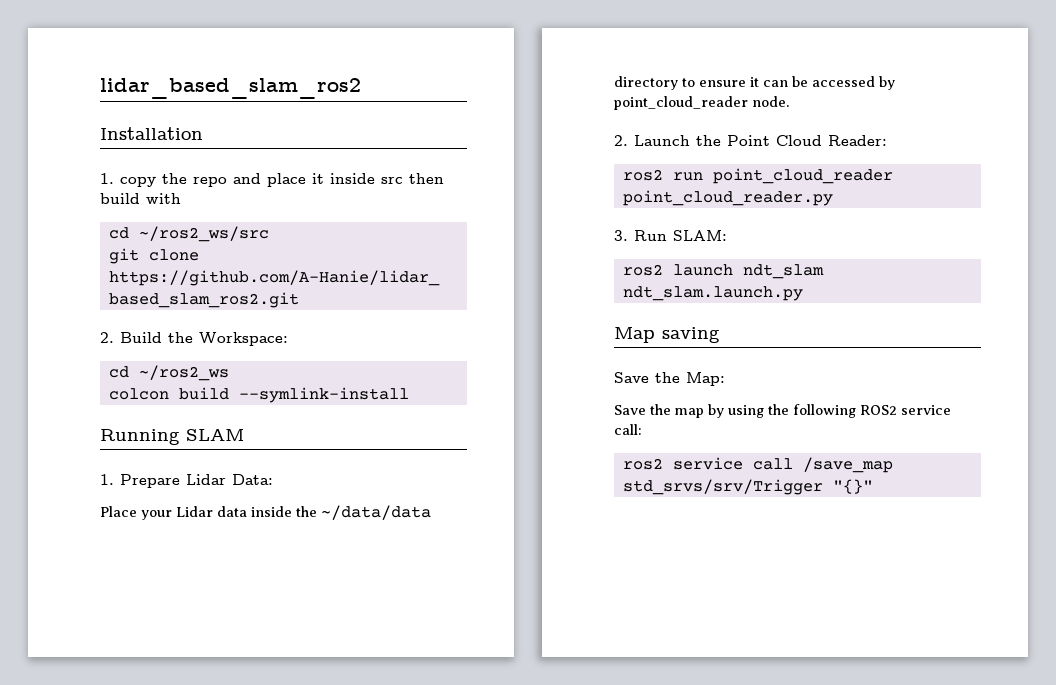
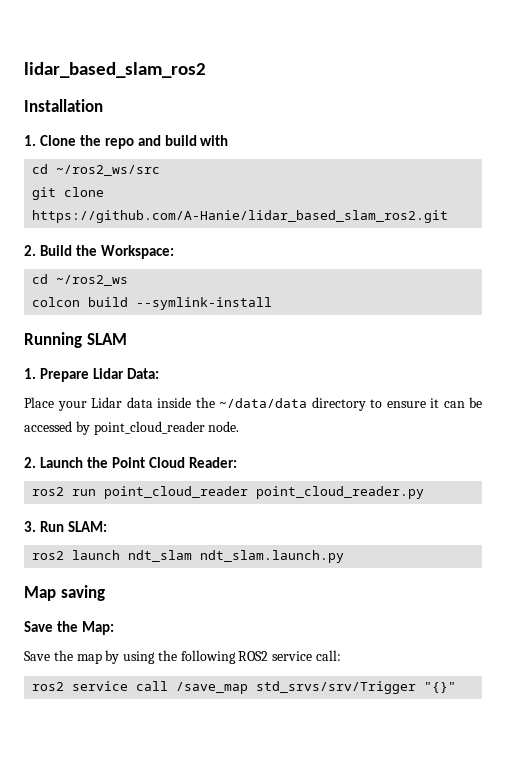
[120,176,156,187] copy -> [39,135,76,146] Clone
[267,173,444,187] place it inside src then -> (161, 140) none

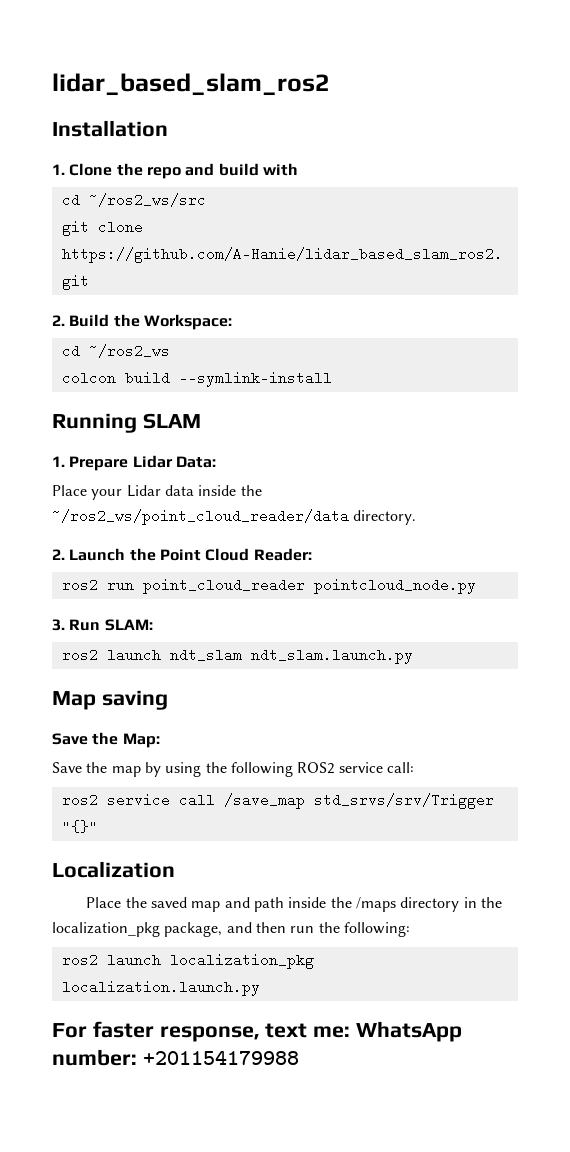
[219,397,482,411] [24,421,240,435] ~/data/data directory to ensure it can be accessed by point_cloud_reader node. -> [52,509,417,525] ~/ros2_ws/point_cloud_reader/data directory.
[256,486,425,499] point_cloud_reader.py -> [313,578,476,594] pointcloud_node.py
(457, 687) none -> [52,861,175,878] [86,897,502,912] [52,922,410,937] [61,953,314,969] [61,980,260,996] [52,1021,463,1042] [52,1049,299,1066] // Localization // Place the saved map and path inside the /maps directory in the localization_pkg package, and then run the following: // ros2 launch localization_pkg localization.launch.py // For faster response, text me: WhatsApp number: +201154179988

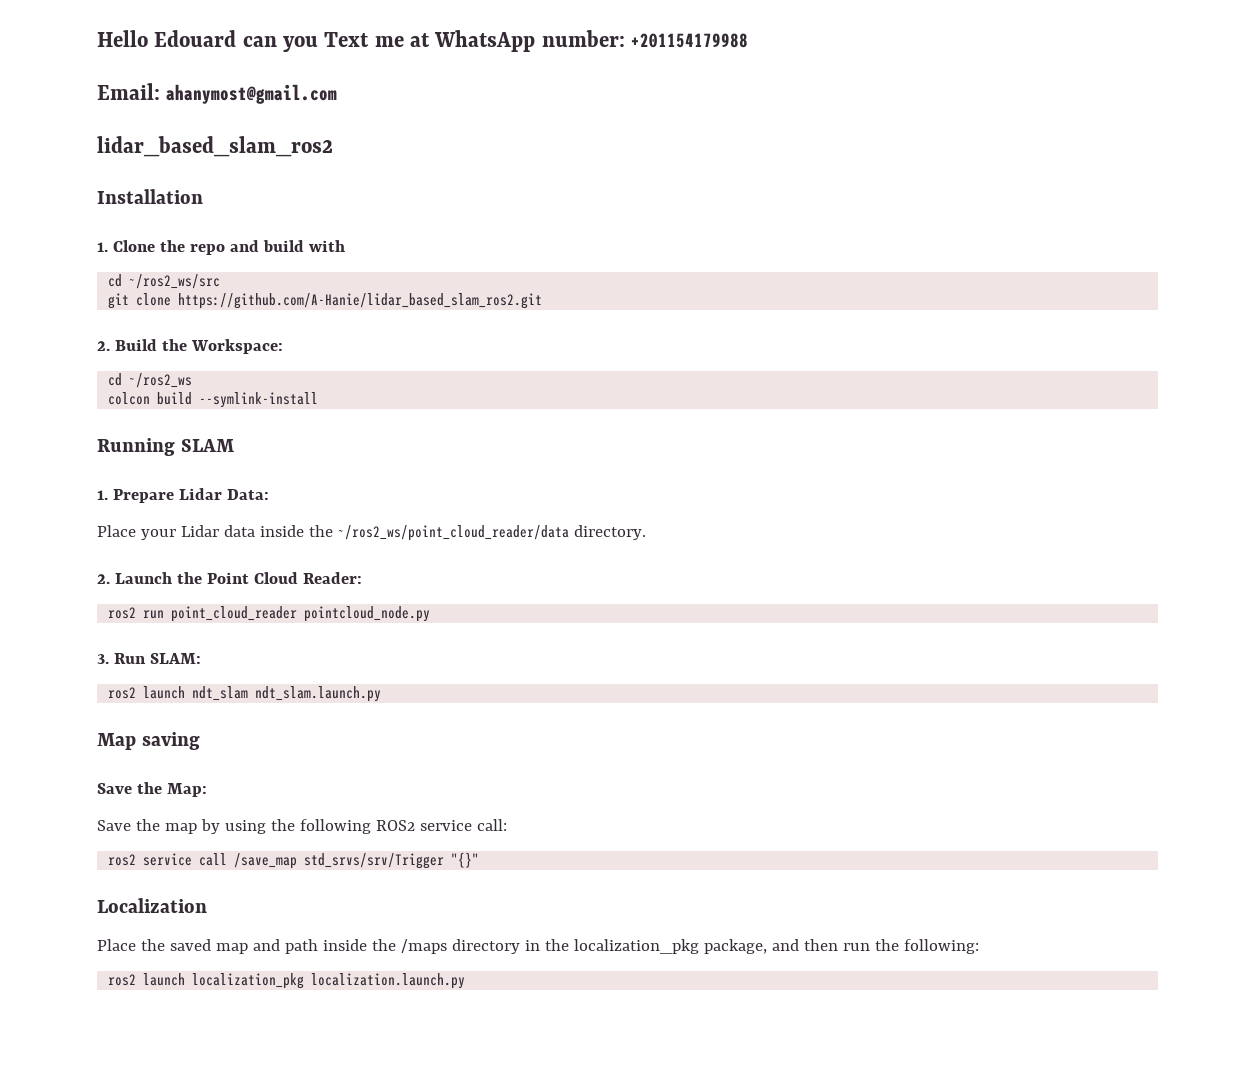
(52, 84) none -> [97,30,749,52] [97,83,338,104] Hello Edouard can you Text me at WhatsApp number: +201154179988 // Email: ahanymost@gmail.com //
[52,1021,463,1042] [52,1049,299,1066] // For faster response, text me: WhatsApp number: +201154179988 -> (466, 981) none

